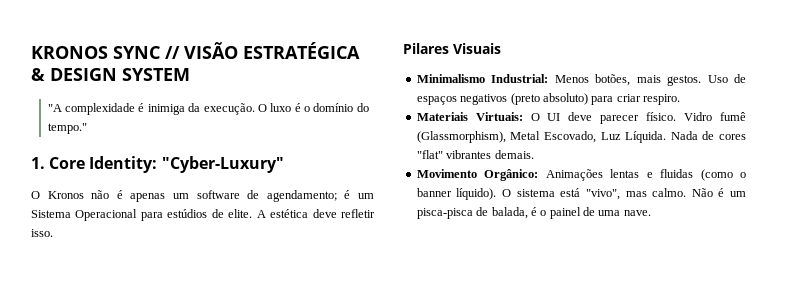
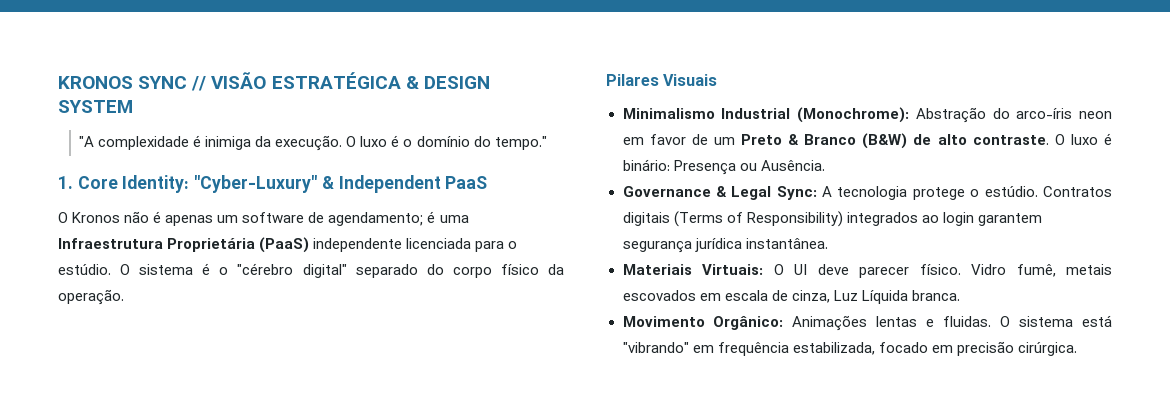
(284, 164) none -> [321,175,488,193] & Independent PaaS
[358,193,374,199] [31,209,376,221] [31,229,53,237] [403,43,501,54] [416,74,746,86] [416,93,680,105] um Sistema Operacional para estúdios de elite. A estética deve refletir isso. // Pilares Visuais // Minimalismo Industrial: Menos botões, mais gestos. Uso de espaços negativos (preto absoluto) para criar respiro. -> [439,215,469,223] [58,237,518,253] [58,263,564,278] [58,289,124,305] [606,74,718,86] [622,107,1112,123] [622,133,1113,149] [622,159,825,175] [622,186,1112,200] [622,211,1042,227] [622,238,828,253] uma Infraestrutura Proprietária (PaaS) independente licenciada para o estúdio. O sistema é o "cérebro digital" separado do corpo físico da operação. // Pilares Visuais // Minimalismo Industrial (Monochrome): Abstração do arco-íris neon em favor de um Preto & Branco (B&W) de alto contraste. O luxo é binário: Presença ou Ausência. // Governance & Legal Sync: A tecnologia protege o estúdio. Contratos digitais (Terms of Responsibility) integrados ao login garantem segurança jurídica instantânea.
[720,112,746,121] [416,131,746,143] [416,150,534,159] fumê (Glassmorphism), Metal Escovado, Luz Líquida. Nada de cores "flat" vibrantes demais. -> [1016,264,1112,277] [622,290,960,304] fumê, metais escovados em escala de cinza, Luz Líquida branca.
[660,169,746,181] [416,188,746,200] [416,207,651,219] fluidas (como o banner líquido). O sistema está "vivo", mas calmo. Não é um pisca-pisca de balada, é o painel de uma nave. -> [943,315,1112,327] [622,341,1077,356] fluidas. O sistema está "vibrando" em frequência estabilizada, focado em precisão cirúrgica.

